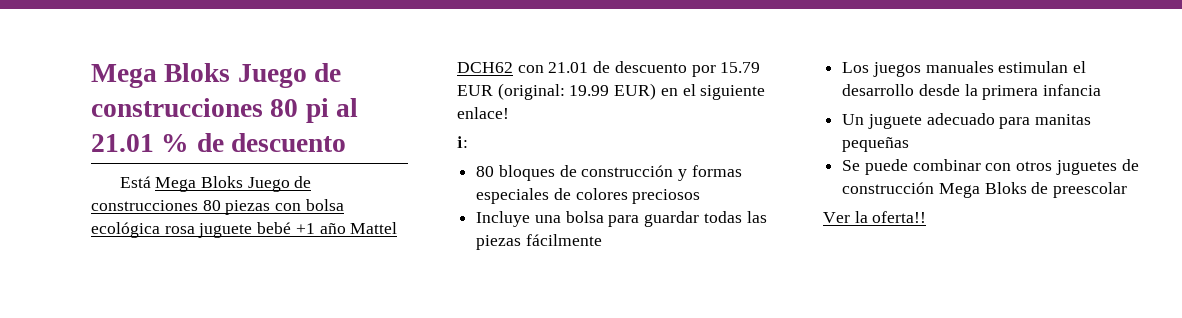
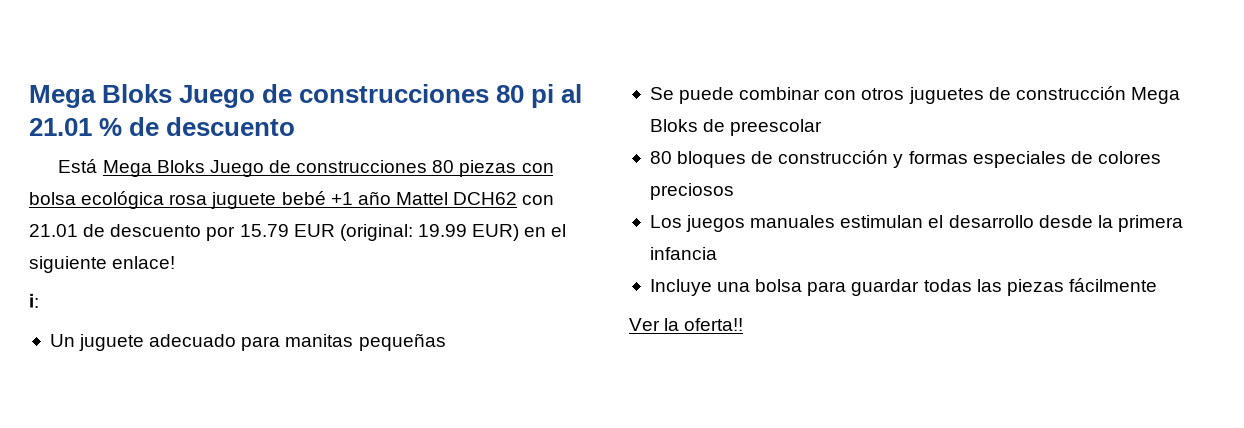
[476,165,742,181] [476,188,701,204] [476,211,767,227] [476,234,602,250] [842,61,1087,77] [842,84,1102,100] // 80 bloques de construcción y formas especiales de colores preciosos // Incluye una bolsa para guardar todas las piezas fácilmente // Los juegos manuales estimulan el desarrollo desde la primera infancia -> (39, 300) none
(1128, 190) none -> [649,150,1161,168] [649,183,734,200] [649,215,1183,232] [649,247,717,260] [649,278,1157,296] // 80 bloques de construcción y formas especiales de colores preciosos // Los juegos manuales estimulan el desarrollo desde la primera infancia // Incluye una bolsa para guardar todas las piezas fácilmente

